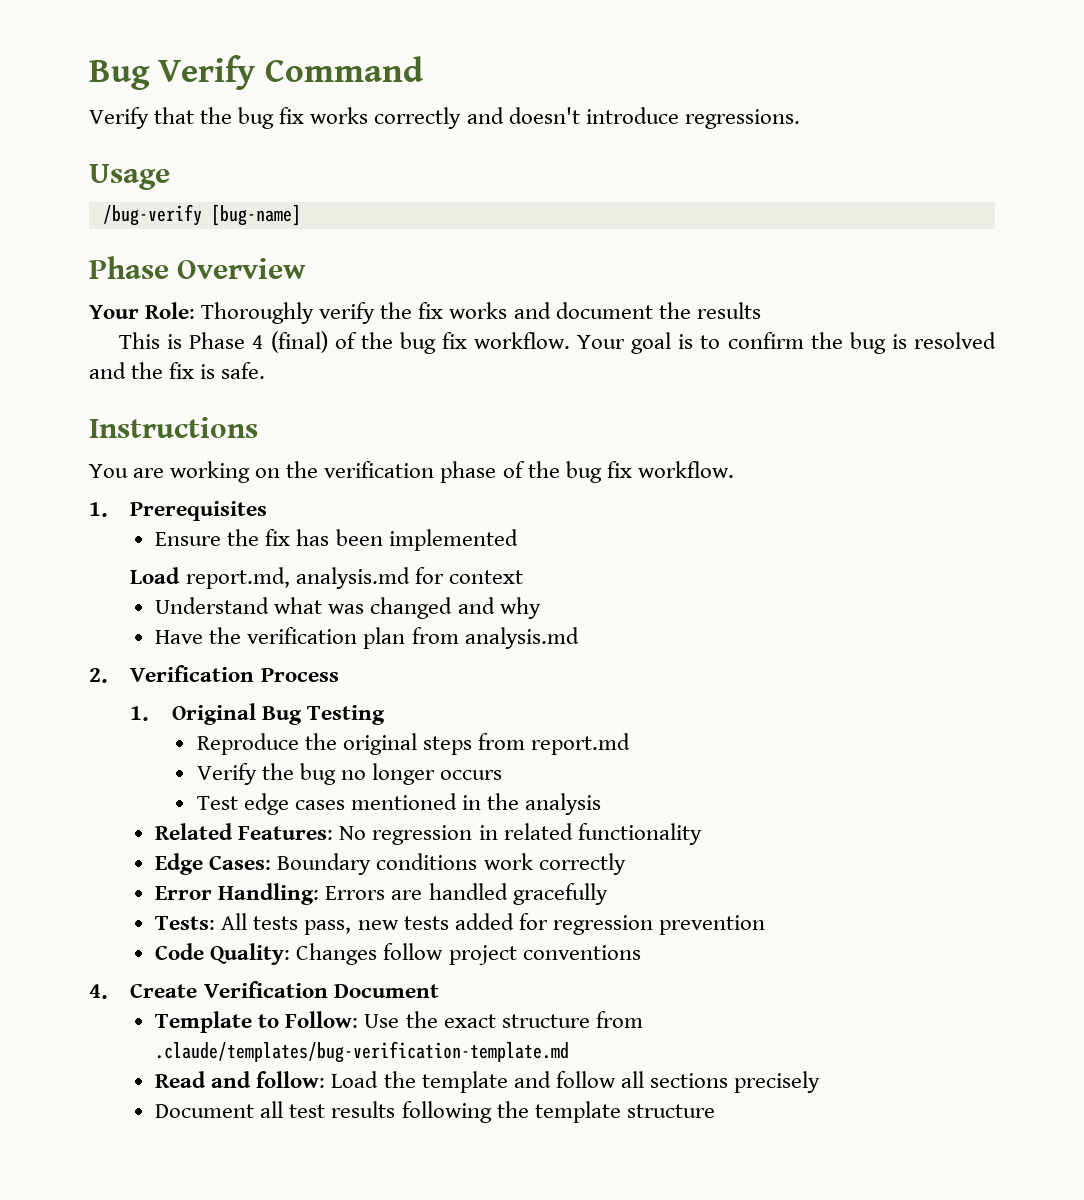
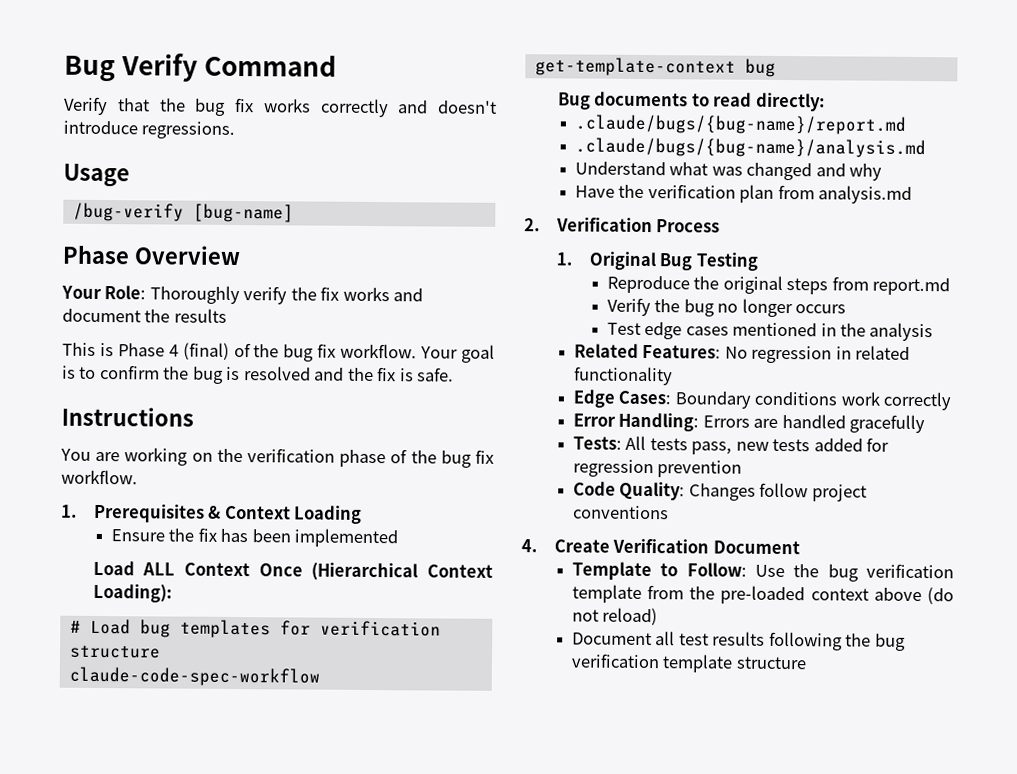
(268, 511) none -> [208,505,363,524] & Context Loading
[185,567,523,589] report.md, analysis.md for context -> [142,562,494,582] [92,583,172,603] [69,618,441,639] [69,644,161,659] [68,666,320,687] [534,57,776,77] [557,91,825,112] [574,114,906,135] [574,137,926,159] ALL Context Once (Hierarchical Context Loading): // # Load bug templates for verification structure // claude-code-spec-workflow get-template-context bug // Bug documents to read directly: // .claude/bugs/{bug-name}/report.md // .claude/bugs/{bug-name}/analysis.md
[443,1011,643,1028] [155,1041,570,1063] [155,1071,820,1093] exact structure from .claude/templates/bug-verification-template.md // Read and follow: Load the template and follow all sections precisely -> [827,563,954,582] [571,584,954,605] [571,607,659,626] bug verification template from the pre-loaded context above (do not reload)
(529, 1109) none -> [874,633,906,651] [570,653,660,669] bug verification

